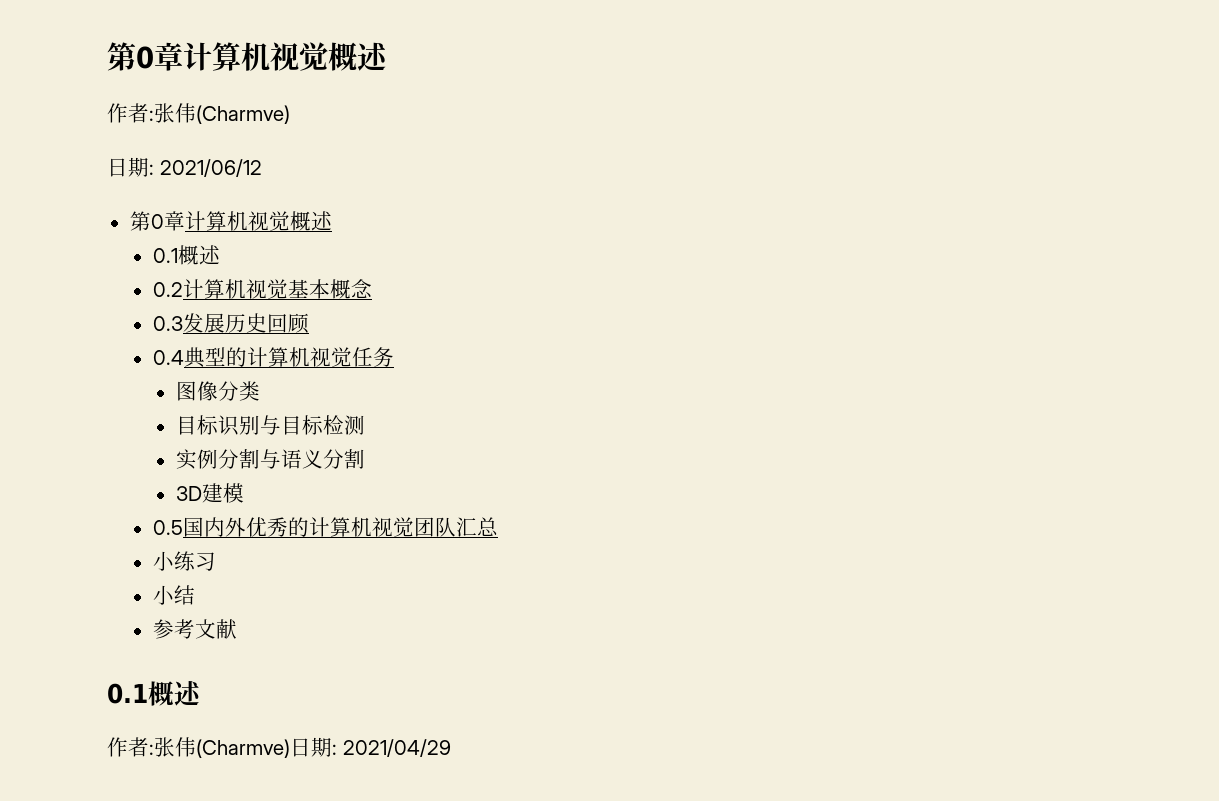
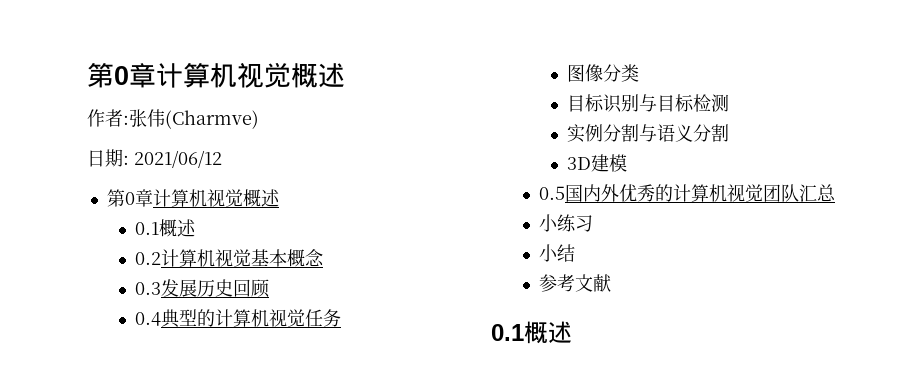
[107,737,451,758] // 作者:张伟(Charmve)日期: 2021/04/29 -> (572, 332) none

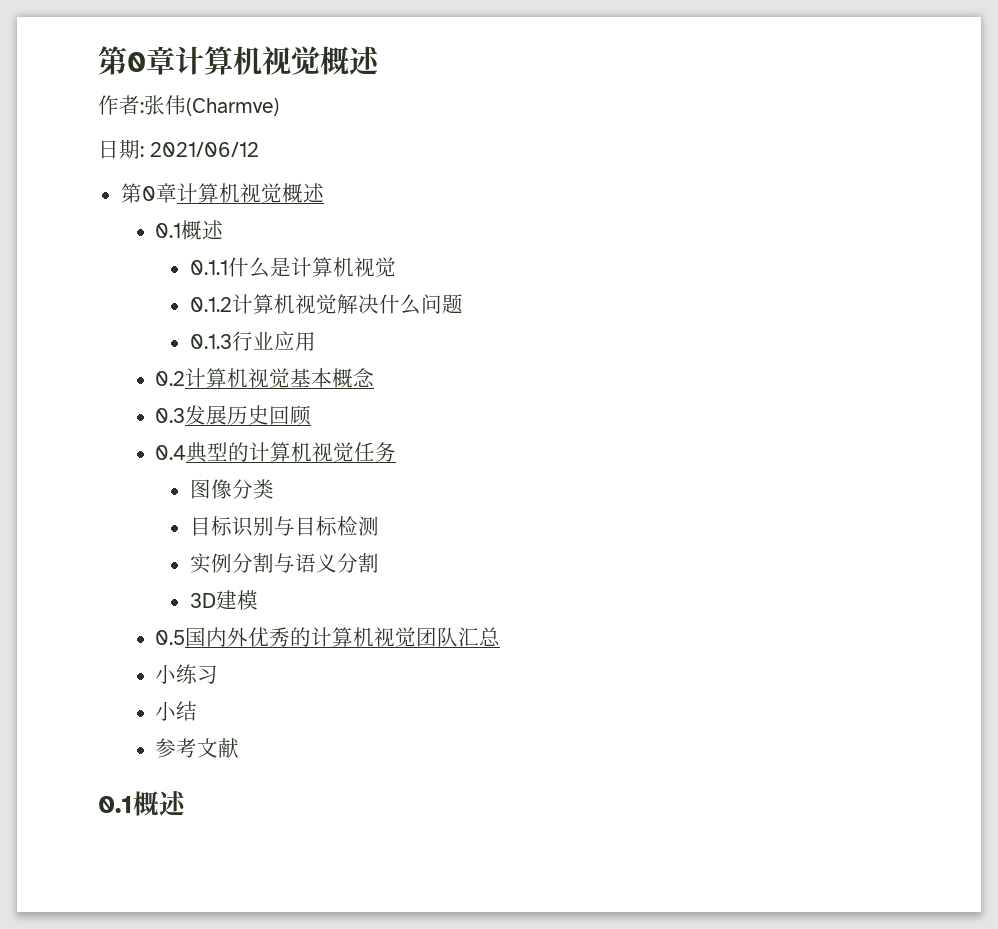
(196, 228) none -> [189,257,396,278] [189,294,463,315] [189,331,316,351] // 0.1.1什么是计算机视觉 // 0.1.2计算机视觉解决什么问题 // 0.1.3行业应用

